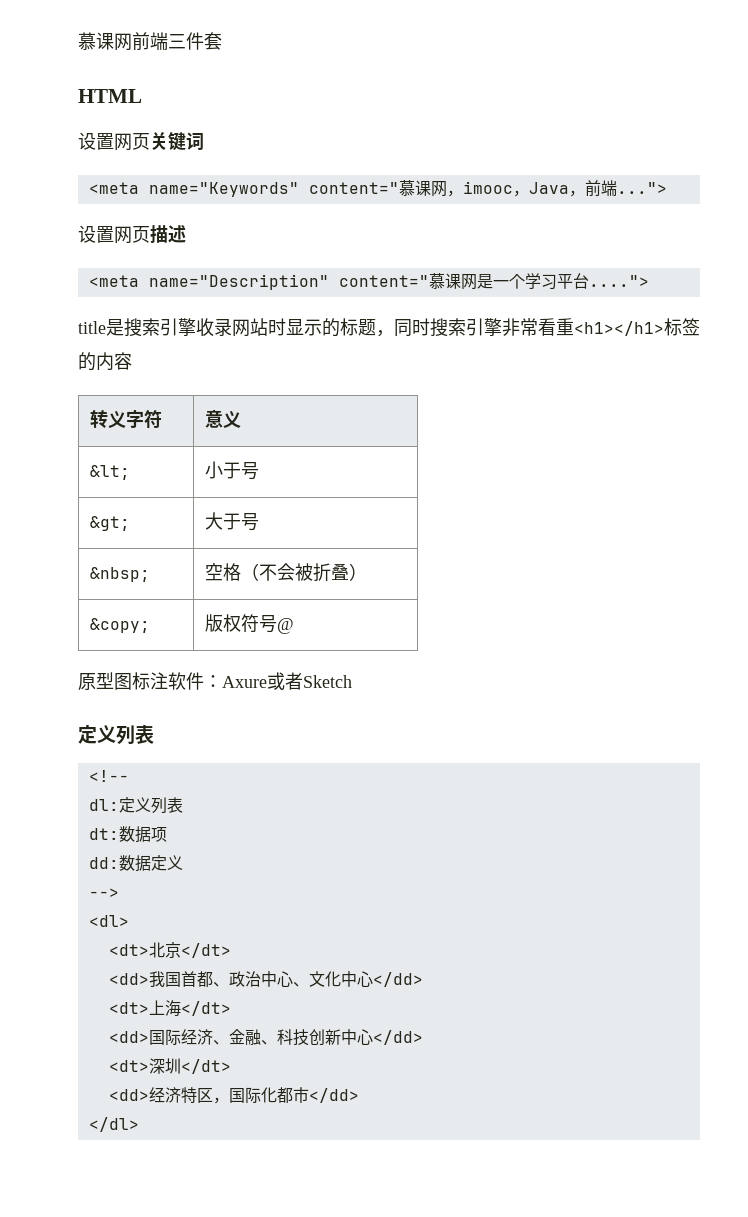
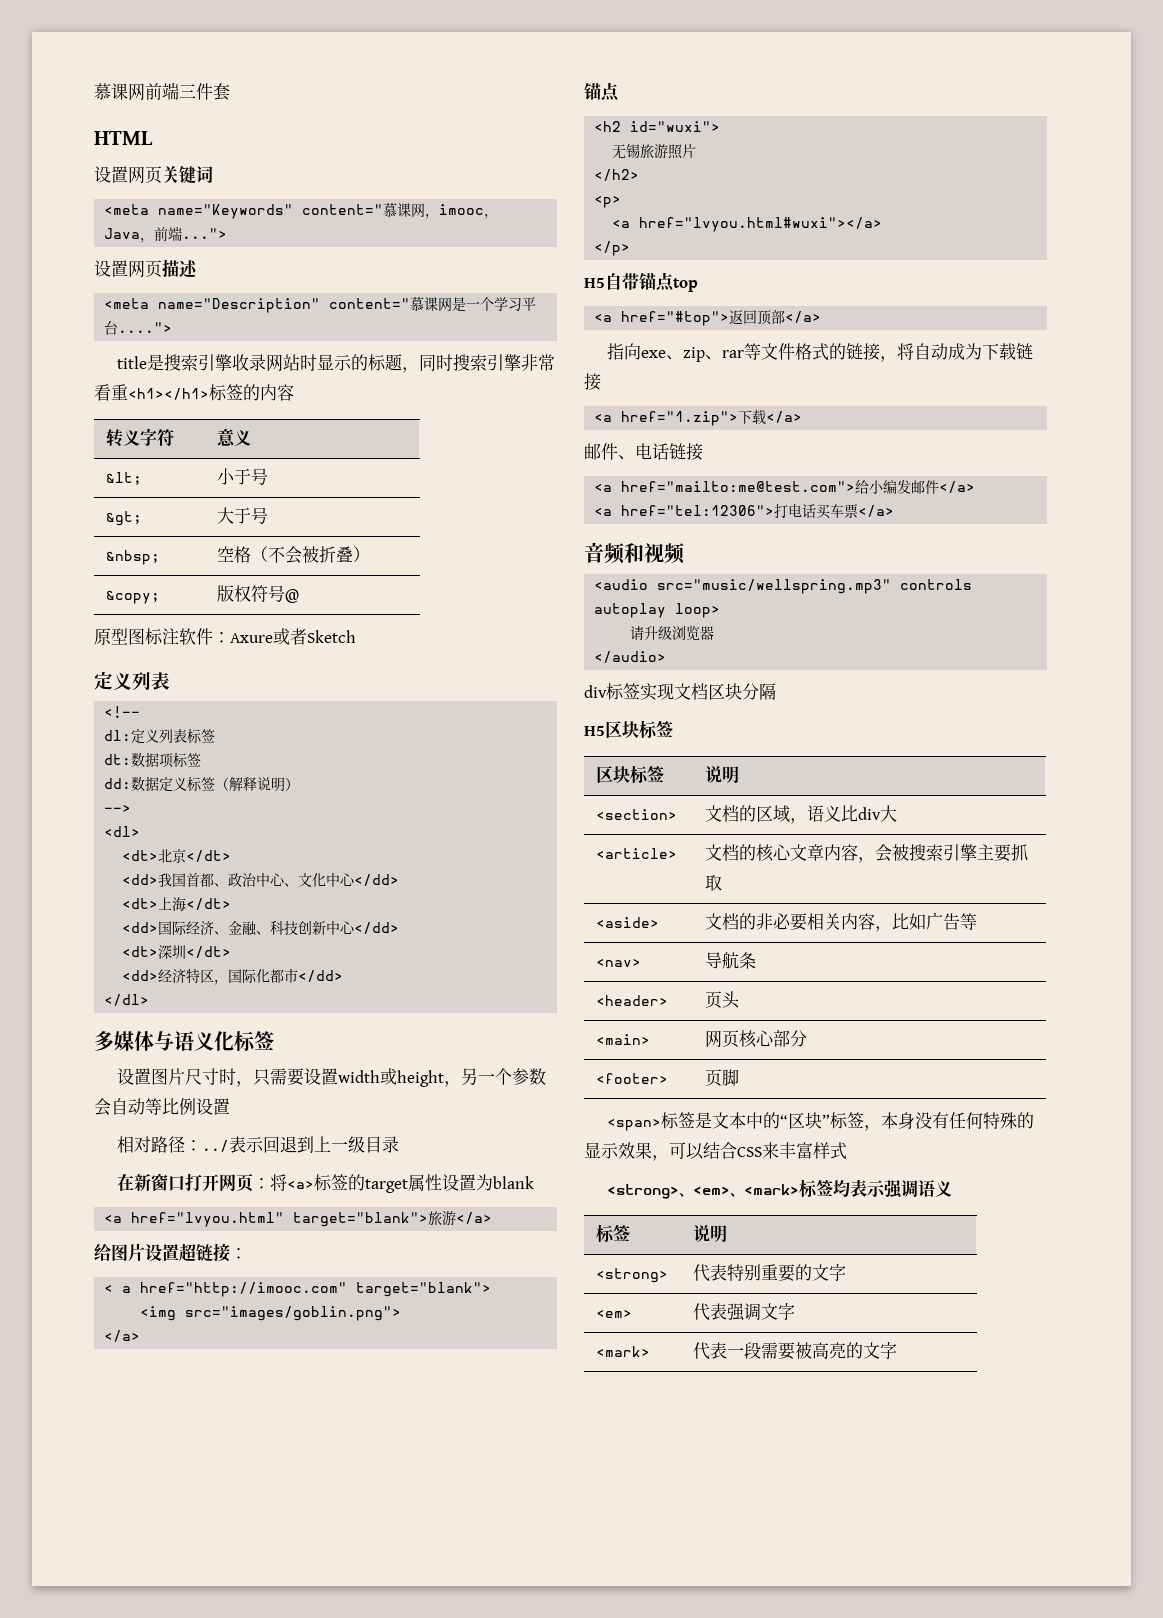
(183, 805) none -> [187,728,216,744] 标签
(167, 834) none -> [173,752,202,768] 标签
(183, 862) none -> [187,776,300,792] 标签（解释说明）
(139, 1124) none -> [94,1031,274,1052] [116,1068,546,1087] [94,1098,230,1116] [116,1136,399,1153] [116,1173,534,1193] [104,1210,493,1227] [94,1243,247,1262] [104,1282,492,1297] [140,1306,402,1321] [104,1330,141,1342] [584,82,619,102] [594,121,721,132] [612,143,697,159] [594,169,640,181] [594,195,622,208] [612,217,883,232] [594,241,631,256] [584,272,698,292] [594,309,822,326] [606,343,1033,362] [584,373,601,391] [594,409,803,426] [584,443,703,461] [594,480,976,494] [594,503,895,519] [584,542,685,564] [594,579,973,594] [594,603,721,618] [630,625,715,641] [594,651,667,663] [584,683,776,701] [584,720,673,739] [596,765,665,784] [705,766,740,783] [596,809,678,820] [705,805,898,824] [596,848,678,859] [705,844,1029,863] [705,874,723,891] [596,917,660,928] [705,912,978,932] [596,958,642,967] [705,952,757,969] [596,995,669,1006] [705,991,741,1009] [596,1034,651,1045] [705,1030,808,1048] [596,1073,669,1084] [705,1069,740,1087] [606,1112,1034,1131] [584,1142,847,1161] [606,1179,952,1199] [596,1224,631,1243] [693,1225,728,1242] [596,1268,669,1283] [693,1264,847,1282] [596,1309,633,1318] [693,1303,796,1321] [596,1346,651,1357] [693,1342,898,1360] // 多媒体与语义化标签 // 设置图片尺寸时，只需要设置width或height，另一个参数会自动等比例设置 // 相对路径：../表示回退到上一级目录 // 在新窗口打开网页：将<a>标签的target属性设置为blank // <a href="lvyou.html" target="blank">旅游</a> // 给图片设置超链接： // < a href="http://imooc.com" target="blank"> // <img src="images/goblin.png"> // </a> // 锚点 // <h2 id="wuxi"> // 无锡旅游照片 // </h2> // <p> // <a href="lvyou.html#wuxi"></a> // </p> // H5自带锚点top // <a href="#top">返回顶部</a> // 指向exe、zip、rar等文件格式的链接，将自动成为下载链接 // <a href="1.zip">下载</a> // 邮件、电话链接 // <a href="mailto:me@test.com">给小编发邮件</a> // <a href="tel:12306">打电话买车票</a> // 音频和视频 // <audio src="music/wellspring.mp3" controls autoplay loop> // 请升级浏览器 // </audio> // div标签实现文档区块分隔 // H5区块标签 // 区块标签 | 说明 // <section> | 文档的区域，语义比div大 // <article> | 文档的核心文章内容，会被搜索引擎主要抓取 // <aside> | 文档的非必要相关内容，比如广告等 // <nav> | 导航条 // <header> | 页头 // <main> | 网页核心部分 // <footer> | 页脚 // <span>标签是文本中的“区块”标签，本身没有任何特殊的显示效果，可以结合CSS来丰富样式 // <strong>、<em>、<mark>标签均表示强调语义 // 标签 | 说明 // <strong> | 代表特别重要的文字 // <em> | 代表强调文字 // <mark> | 代表一段需要被高亮的文字

